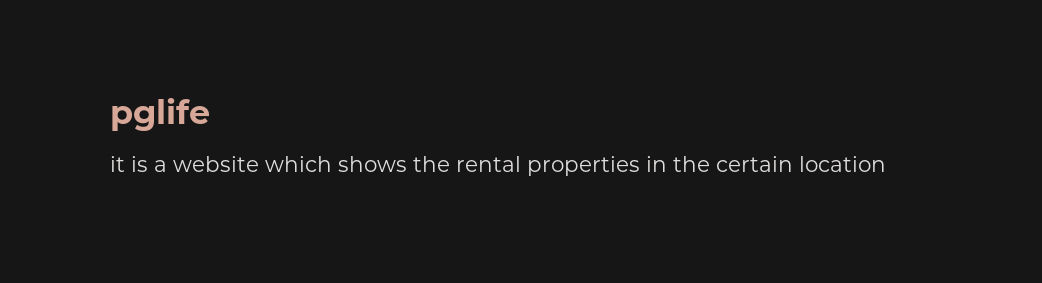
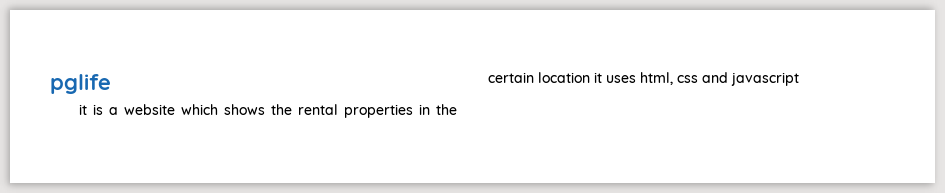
(886, 164) none -> [594,72,799,86] it uses html, css and javascript

